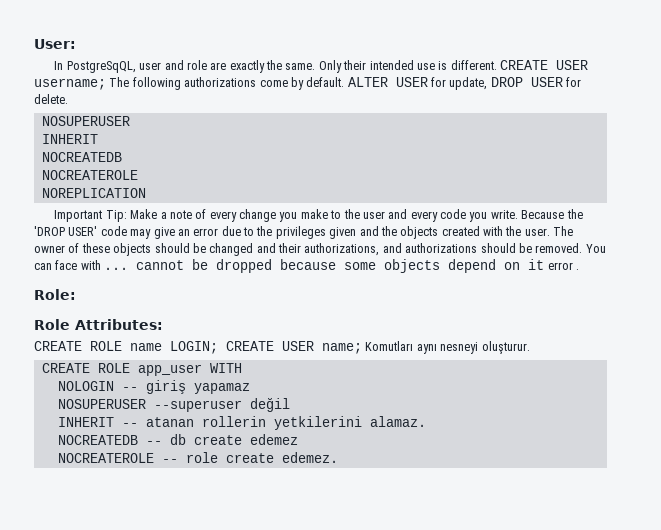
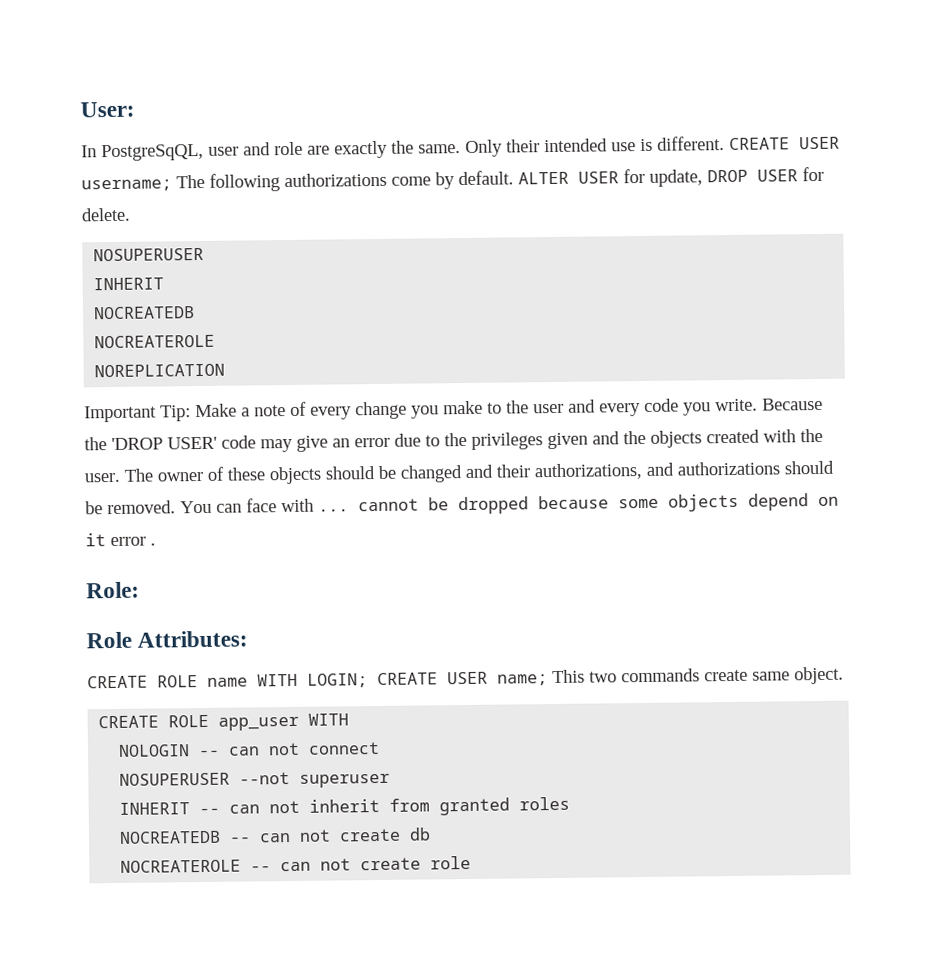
(162, 347) none -> [257,673,298,687] WITH
[365,341,530,354] Komutları aynı nesneyi oluşturur. -> [552,666,844,685] This two commands create same object.
[145,380,250,394] [57,397,290,412] giriş yapamaz // NOSUPERUSER --superuser değil -> [228,741,381,756] [119,772,391,788] can not connect // NOSUPERUSER --not superuser
[145,416,426,430] atanan rollerin yetkilerini alamaz. -> [229,796,571,816] can not inherit from granted roles
(162, 443) none -> [259,828,402,843] can not create
[193,434,298,445] create edemez -> (432, 834) none
[185,452,338,463] role create edemez. -> [280,855,472,872] can not create role

